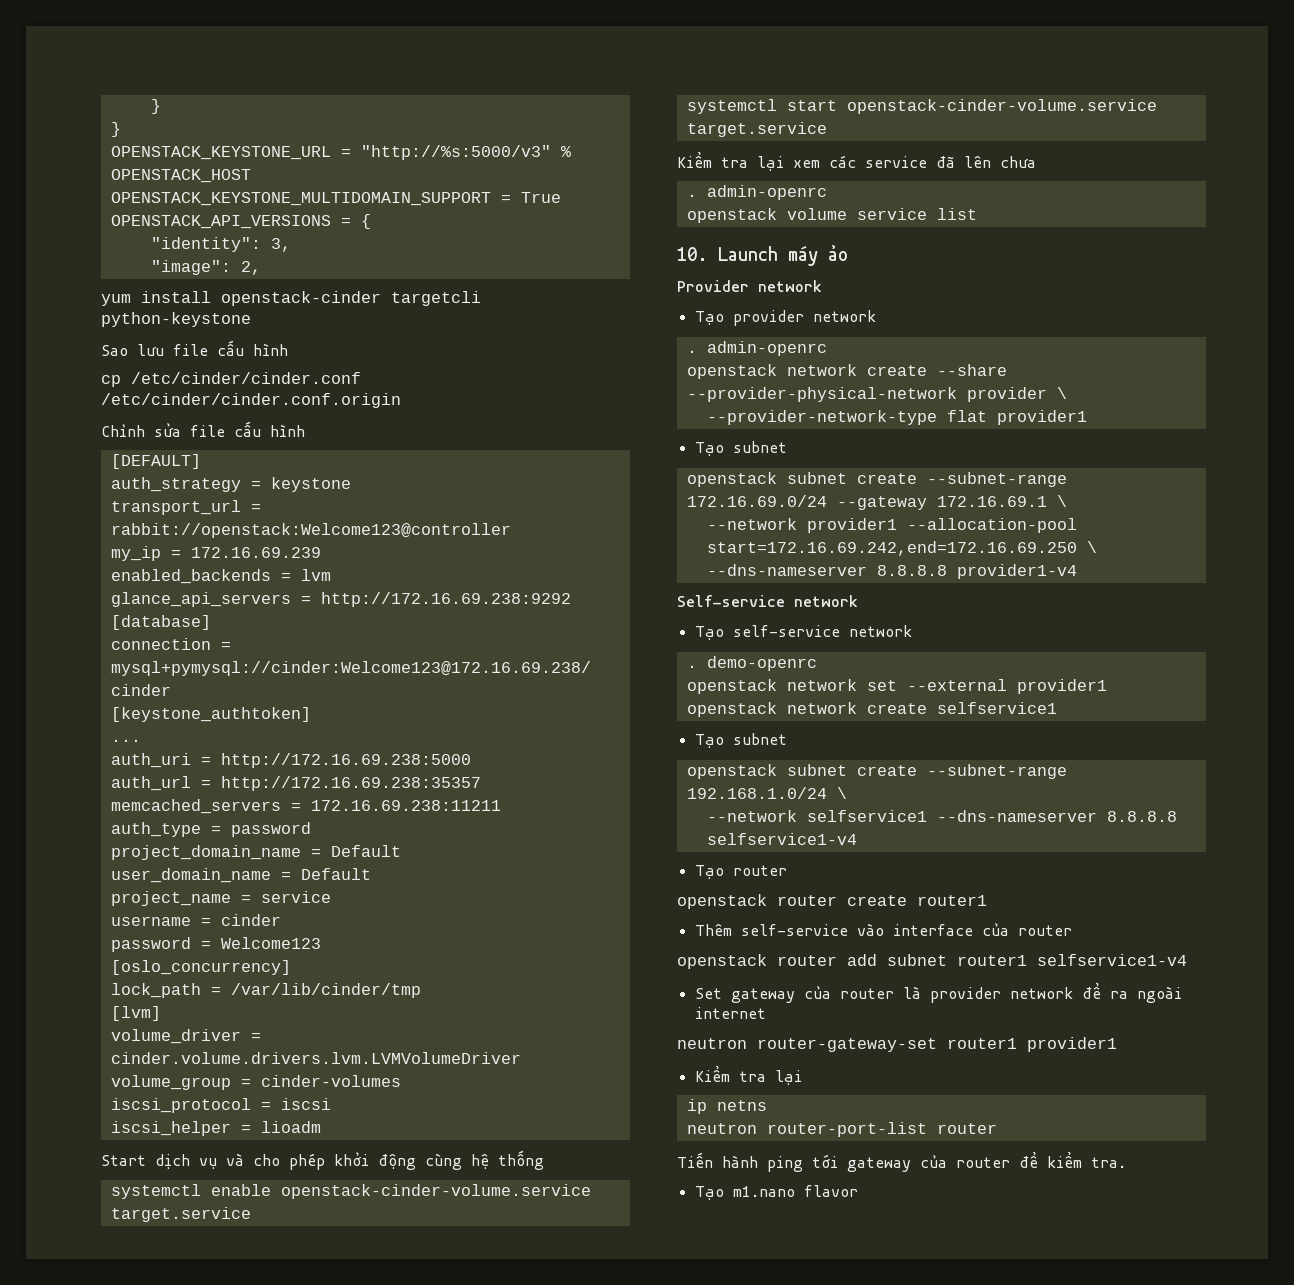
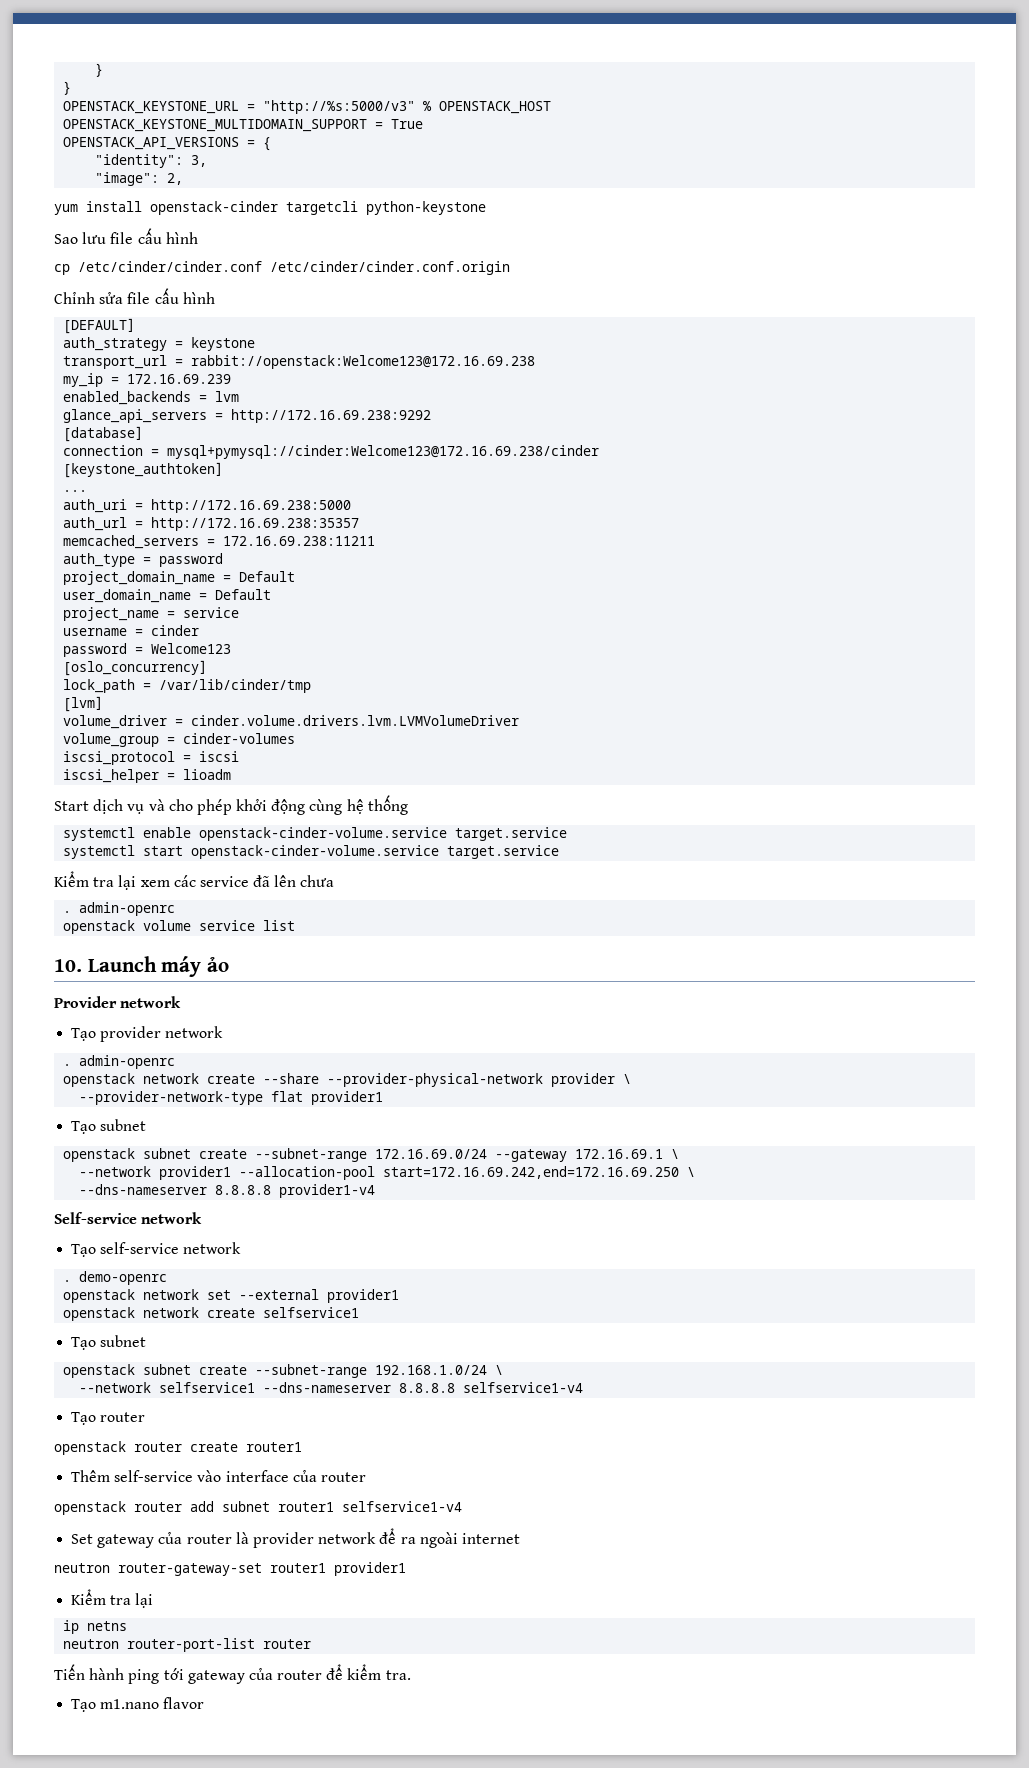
[110,523,511,538] rabbit://openstack:Welcome123@controller -> [191,355,536,369] rabbit://openstack:Welcome123@172.16.69.238

